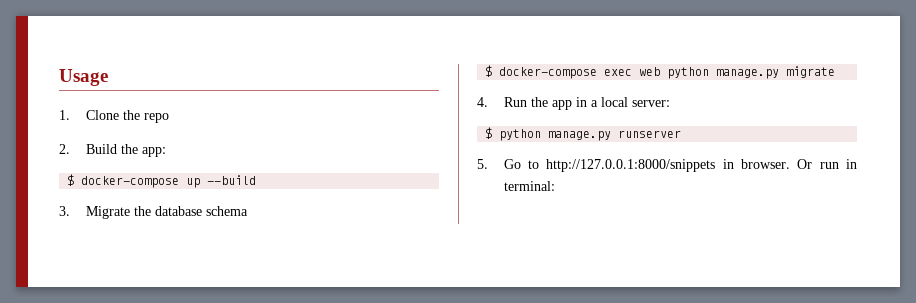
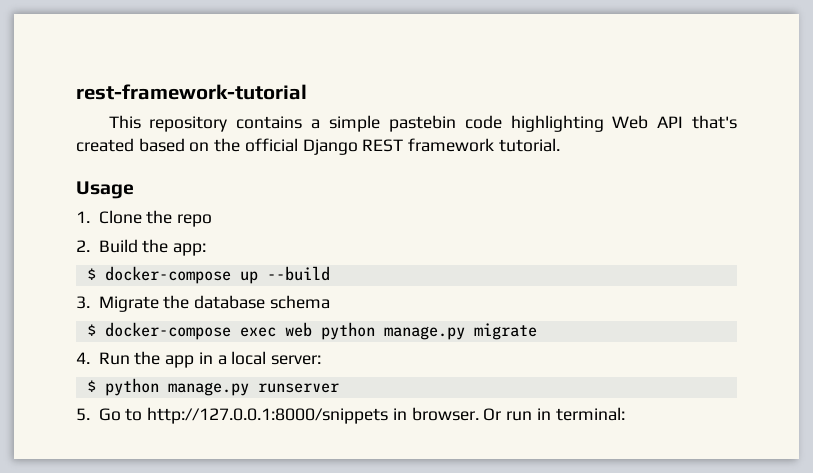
(59, 77) none -> [76,84,307,100] [108,115,737,132] [76,138,560,155] rest-framework-tutorial // This repository contains a simple pastebin code highlighting Web API that's created based on the official Django REST framework tutorial. //

